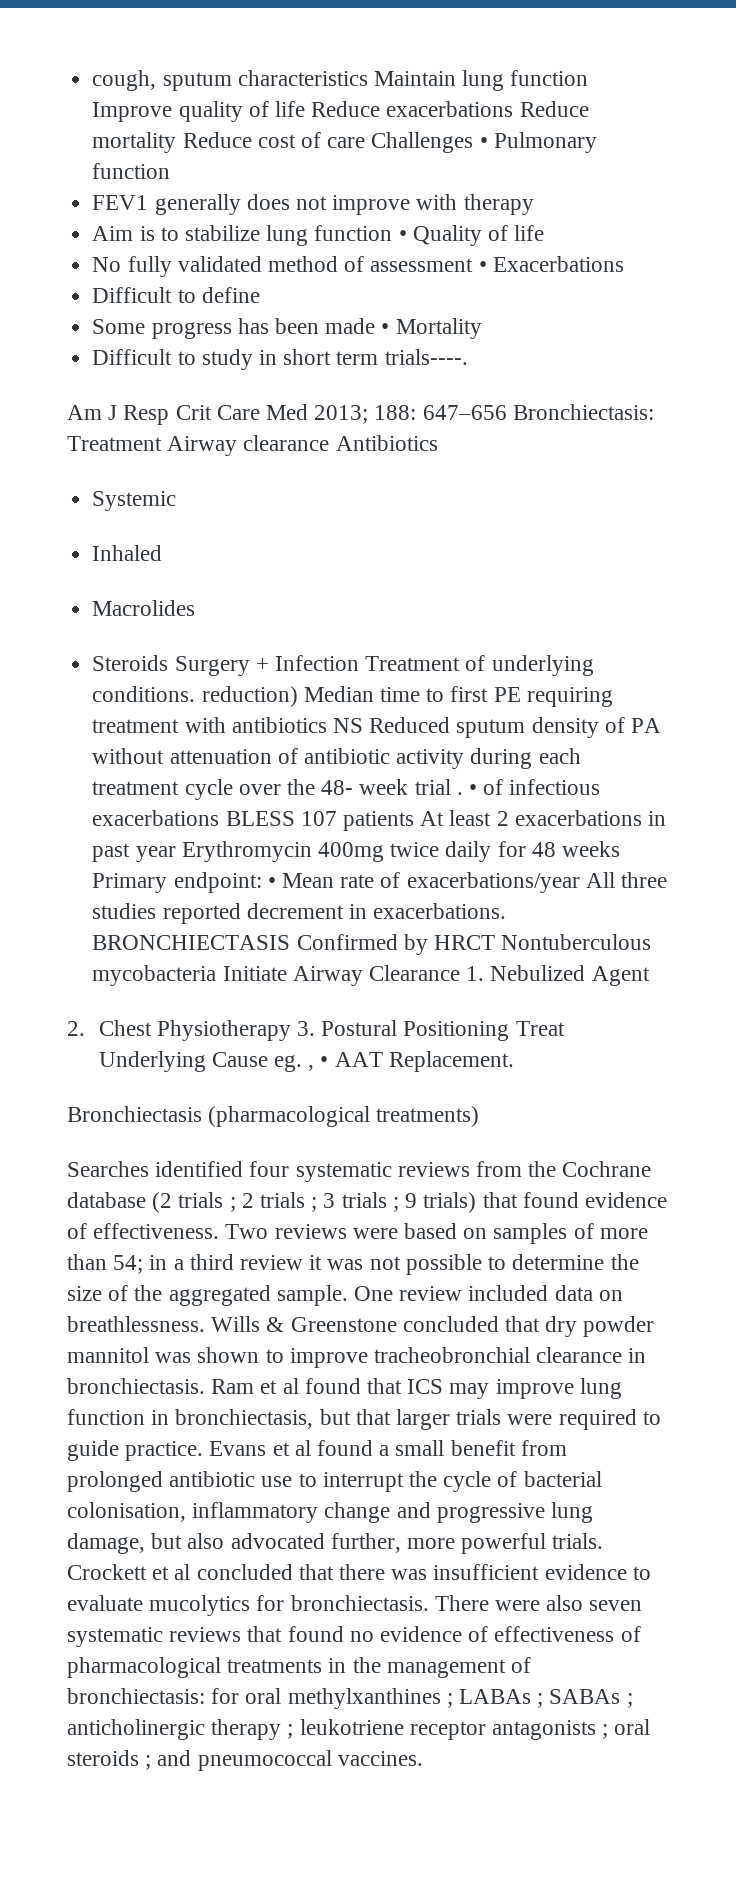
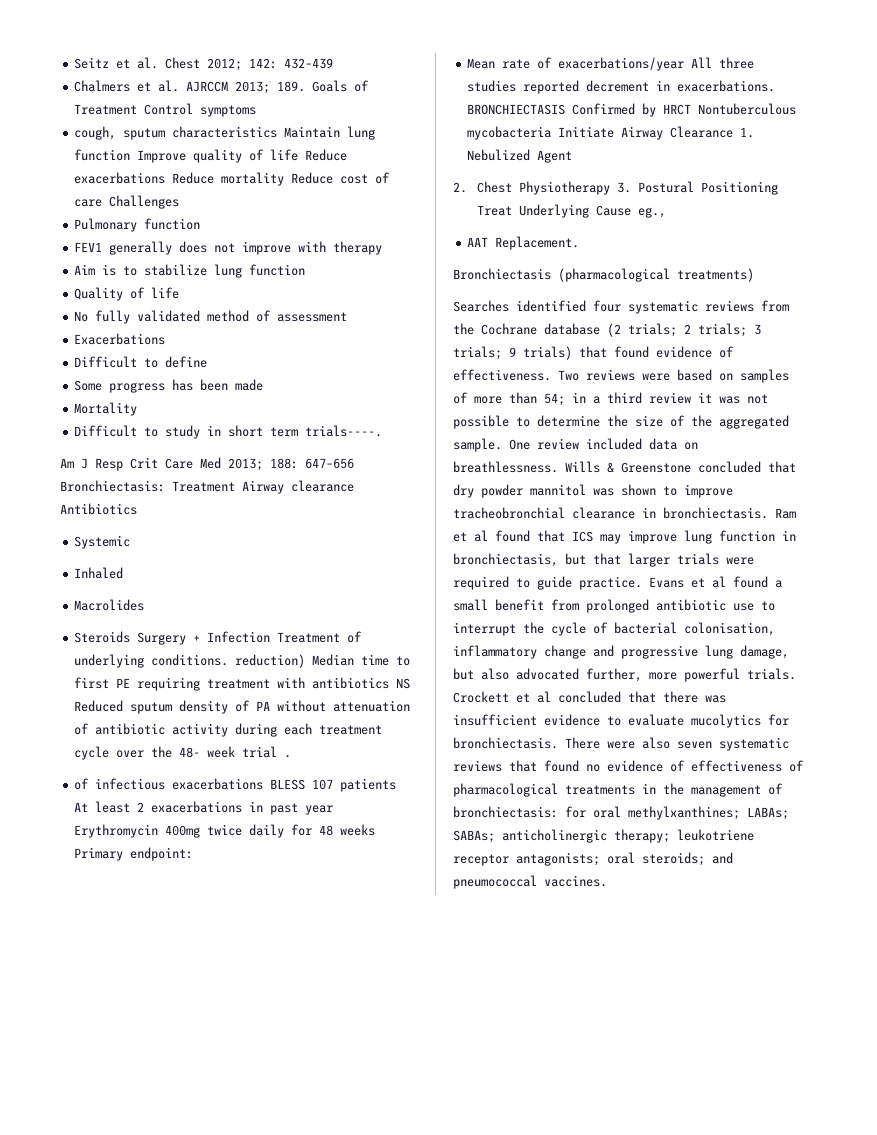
(92, 80) none -> [74,57,334,71] [74,80,370,94] [74,103,257,117] Seitz et al. Chest 2012; 142: 432–439 // Chalmers et al. AJRCCM 2013; 189. Goals of Treatment Control symptoms //
[479,137,488,148] • -> (180, 202) //
[398,230,407,241] • -> (306, 270) //
[478,261,487,272] • -> (348, 317) //
[381,323,390,334] • -> (264, 385) //
[468,784,477,795] • -> (292, 756) //
[267,877,276,888] • -> (194, 854) //
[274,1055,329,1072] eg. , • -> [637,207,666,218] eg., //
[178,1192,399,1212] trials ; 2 trials ; 3 trials ; -> [628,323,761,337] [453,346,502,360] trials; 2 trials; 3 trials;
[287,1688,633,1709] [67,1719,651,1740] [67,1750,152,1770] methylxanthines ; LABAs ; SABAs ; anticholinergic therapy ; leukotriene receptor antagonists ; oral steroids ; -> [628,806,789,820] [453,829,754,843] [453,852,705,866] methylxanthines; LABAs; SABAs; anticholinergic therapy; leukotriene receptor antagonists; oral steroids;

